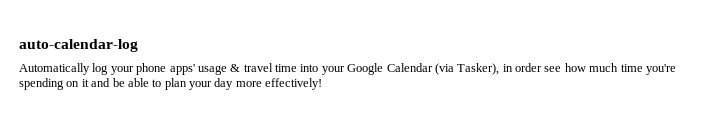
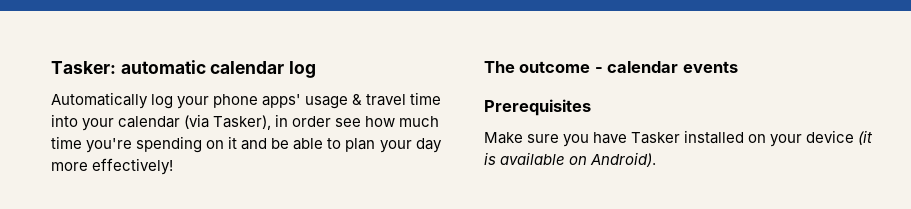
[19,39,138,52] auto-calendar-log -> [51,60,317,78] Tasker: automatic calendar log
[347,63,433,75] Google Calendar -> [118,116,181,128] calendar
(323, 84) none -> [484,61,738,73] [484,99,591,116] [484,130,874,147] [484,152,657,167] // The outcome - calendar events // Prerequisites // Make sure you have Tasker installed on your device (it is available on Android).

